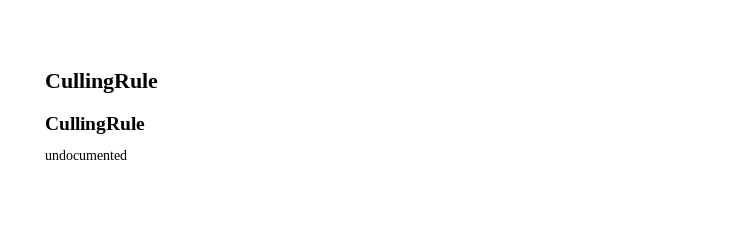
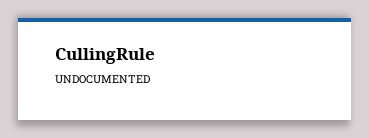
[45,73,158,93] [45,117,145,134] [45,150,127,160] CullingRule // CullingRule // undocumented -> [55,48,155,64] [55,75,150,84] CullingRule // UNDOCUMENTED

